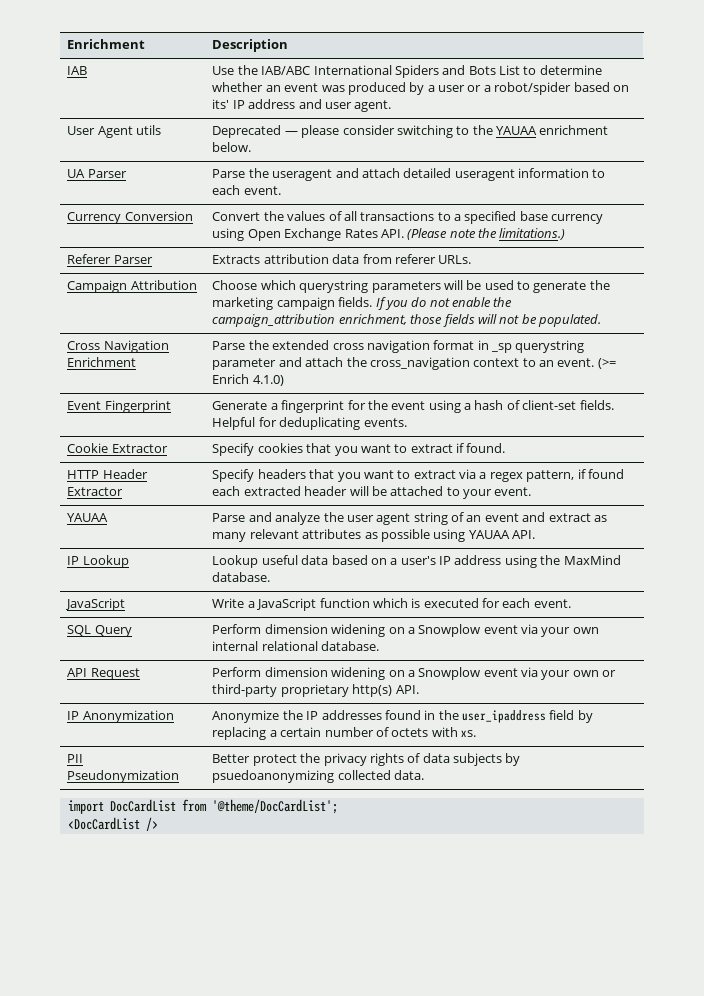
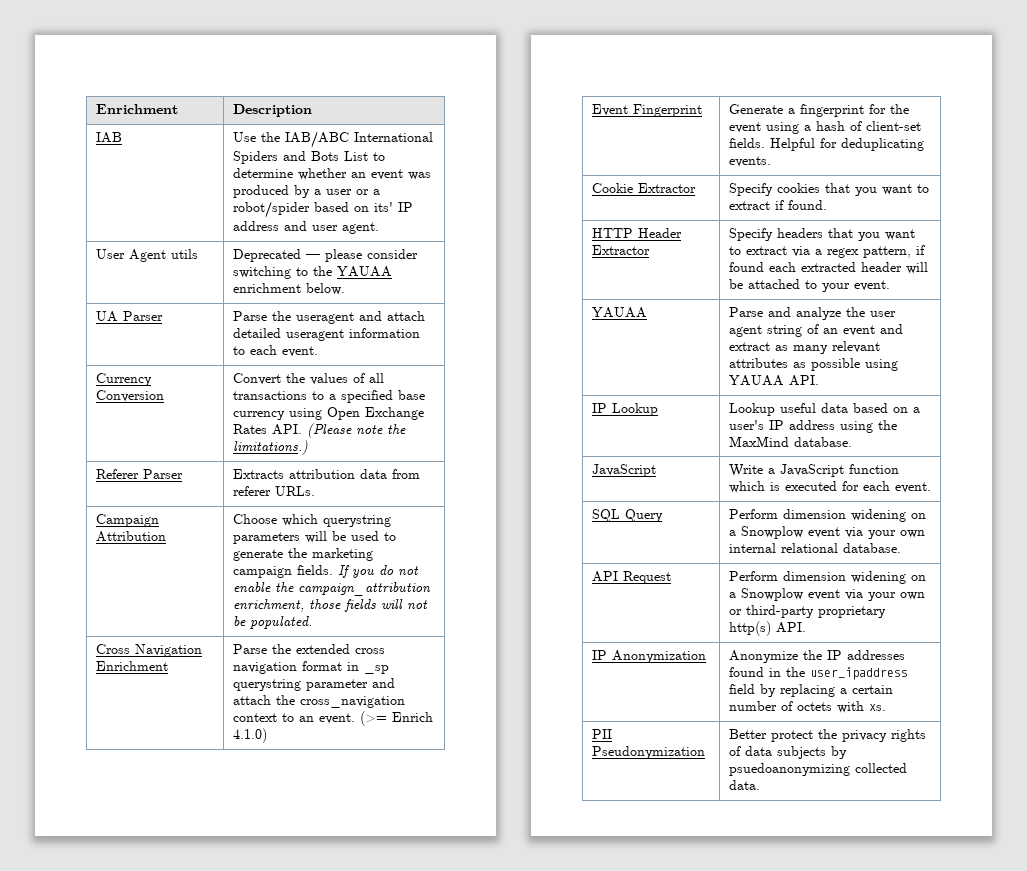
[68,799,339,814] [68,817,159,831] // import DocCardList from '@theme/DocCardList'; // <DocCardList /> -> (760, 785) none

